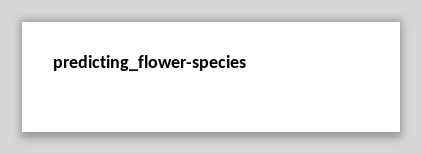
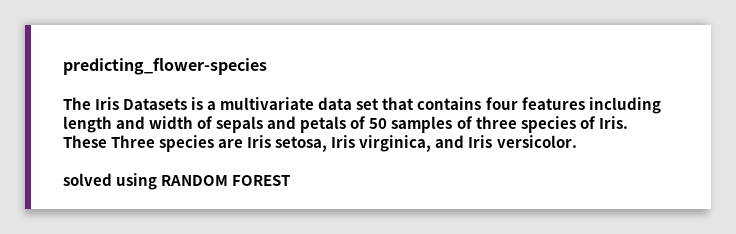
(246, 63) none -> [63,97,661,114] [63,116,628,133] [63,135,577,152] [63,173,291,190] // The Iris Datasets is a multivariate data set that contains four features including length and width of sepals and petals of 50 samples of three species of Iris. These Three species are Iris setosa, Iris virginica, and Iris versicolor. // solved using RANDOM FOREST

